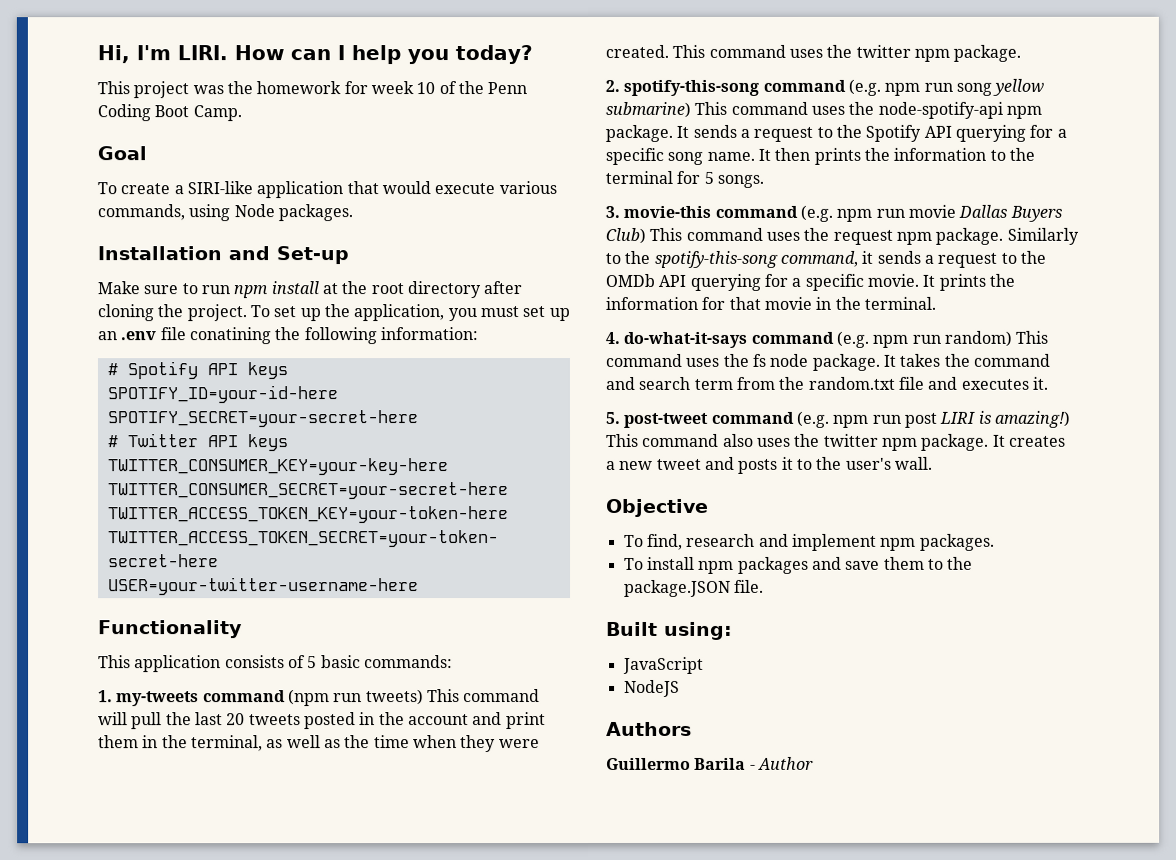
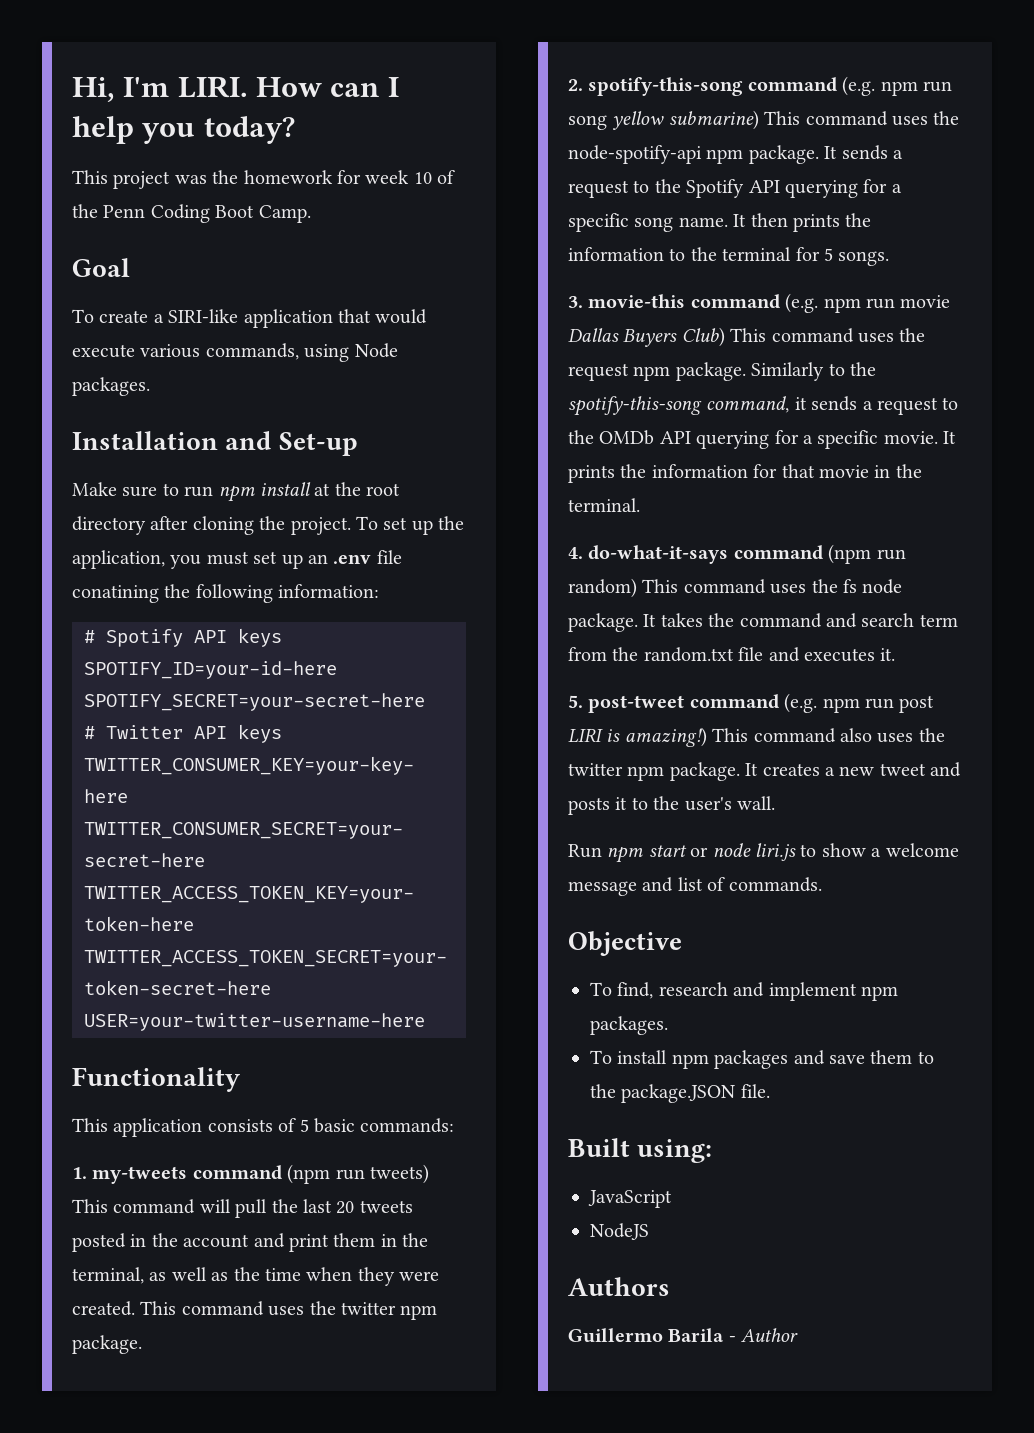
[835,330,909,348] (e.g. npm -> [828,544,872,564] (npm
(933, 463) none -> [568,843,959,863] [568,877,822,896] // Run npm start or node liri.js to show a welcome message and list of commands.

